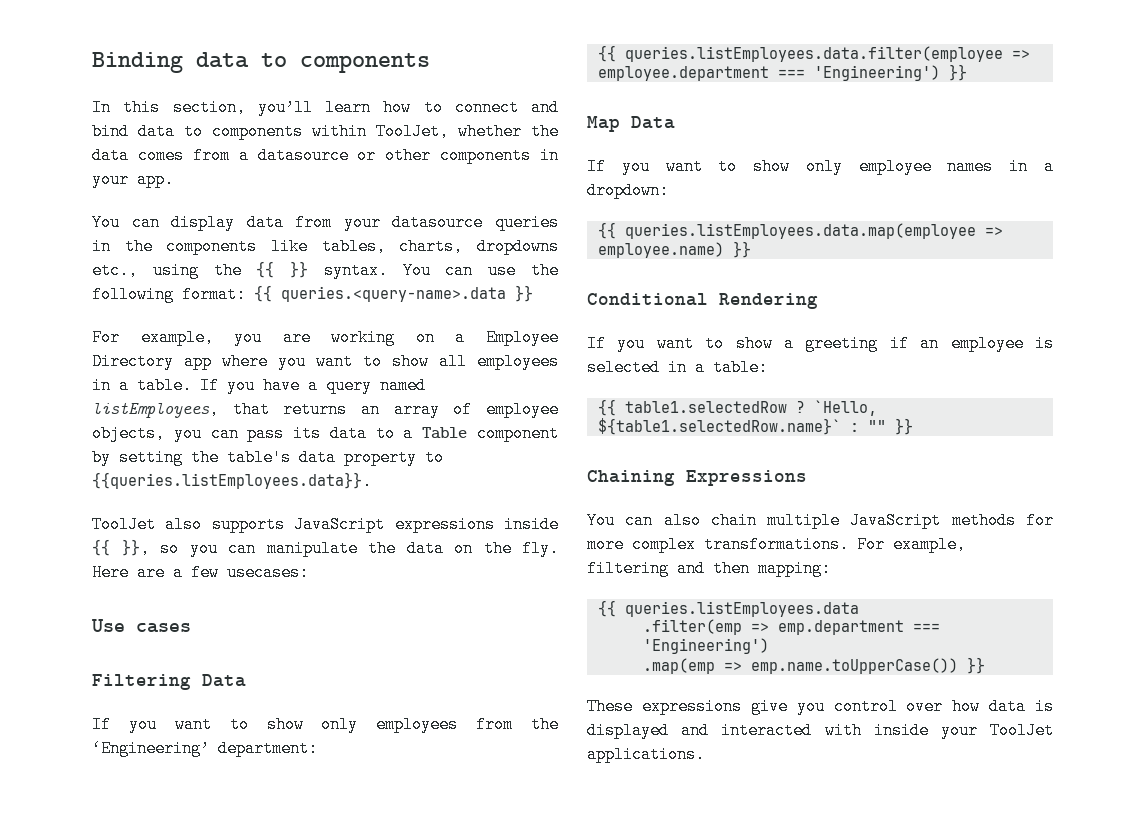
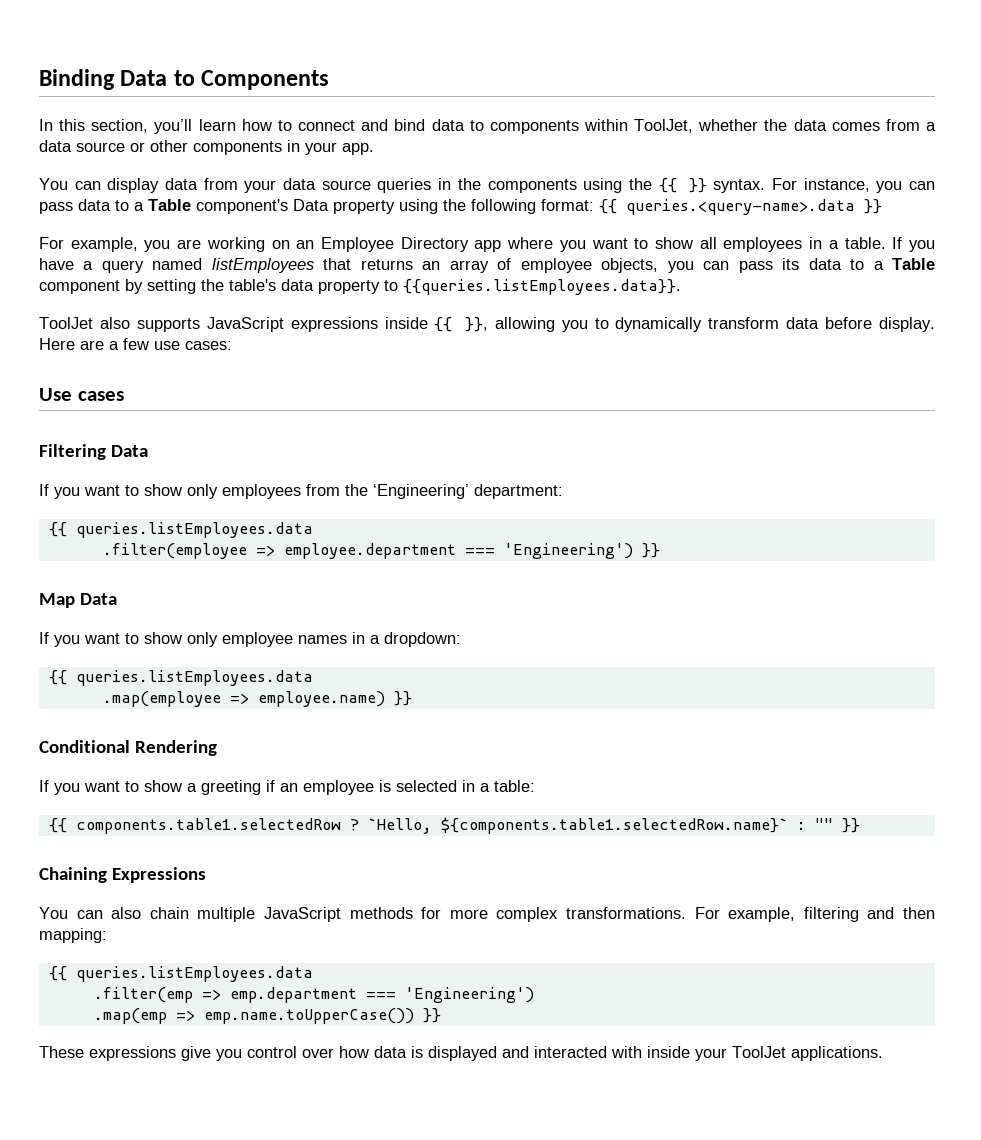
[196,52,430,73] data to components -> [120,70,330,90] Data to Components
[257,147,349,164] datasource -> [39,140,125,152] data source
[392,214,484,231] datasource -> [283,178,371,190] data source
[271,238,559,255] [92,262,138,279] like tables, charts, dropdowns etc., -> (577, 186) none
[402,262,517,279] You can use -> [771,178,935,193] [39,199,438,214] For instance, you can pass data to a Table component's Data property using
[455,329,466,346] a -> [296,240,315,249] an
[92,401,219,418] listEmployees, -> [211,258,314,273] listEmployees
[160,540,559,557] so you can manipulate the data on the fly. -> [494,317,935,332] allowing you to dynamically transform data before display.
[227,564,309,581] usecases: -> [154,341,232,350] use cases:
[624,46,1003,62] queries.listEmployees.data.filter(employee -> [75,522,313,538] [102,543,247,559] queries.listEmployees.data // .filter(employee
[624,223,976,239] queries.listEmployees.data.map(employee -> [75,670,313,686] [102,691,221,707] queries.listEmployees.data // .map(employee
[624,401,787,413] table1.selectedRow -> [75,818,341,834] components.table1.selectedRow
[597,418,841,435] ${table1.selectedRow.name}` -> [440,817,788,834] ${components.table1.selectedRow.name}`

